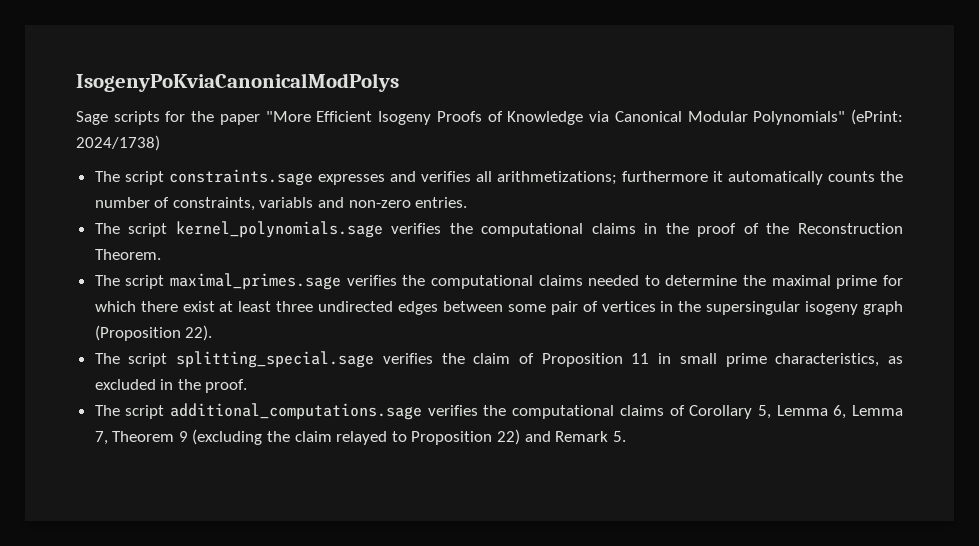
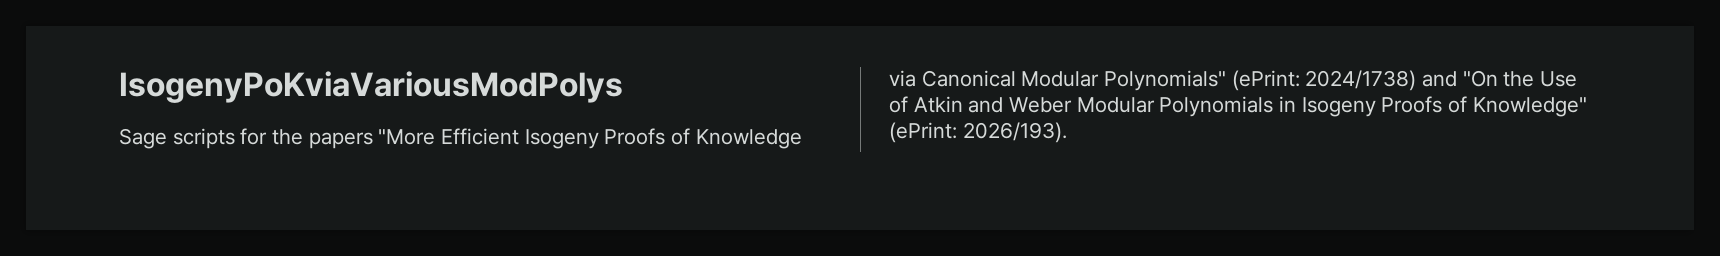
[76,73,399,92] IsogenyPoKviaCanonicalModPolys -> [119,71,623,103] IsogenyPoKviaVariousModPolys
[219,114,260,125] paper -> [308,132,373,149] papers
[94,169,903,186] [94,197,468,211] [94,221,903,238] [94,249,161,260] [94,273,904,290] [94,301,903,315] [94,325,213,341] [94,351,903,368] [94,379,248,393] [94,403,903,420] [94,429,626,445] // The script constraints.sage expresses and verifies all arithmetizations; furthermore it automatically counts the number of constraints, variabls and non-zero entries. // The script kernel_polynomials.sage verifies the computational claims in the proof of the Reconstruction Theorem. // The script maximal_primes.sage verifies the computational claims needed to determine the maximal prime for which there exist at least three undirected edges between some pair of vertices in the supersingular isogeny graph (Proposition 22). // The script splitting_special.sage verifies the claim of Proposition 11 in small prime characteristics, as excluded in the proof. // The script additional_computations.sage verifies the computational claims of Corollary 5, Lemma 6, Lemma 7, Theorem 9 (excluding the claim relayed to Proposition 22) and Remark 5. -> [1422,70,1578,87] [889,96,1587,117] [889,122,1067,143] and "On the Use of Atkin and Weber Modular Polynomials in Isogeny Proofs of Knowledge" (ePrint: 2026/193).

